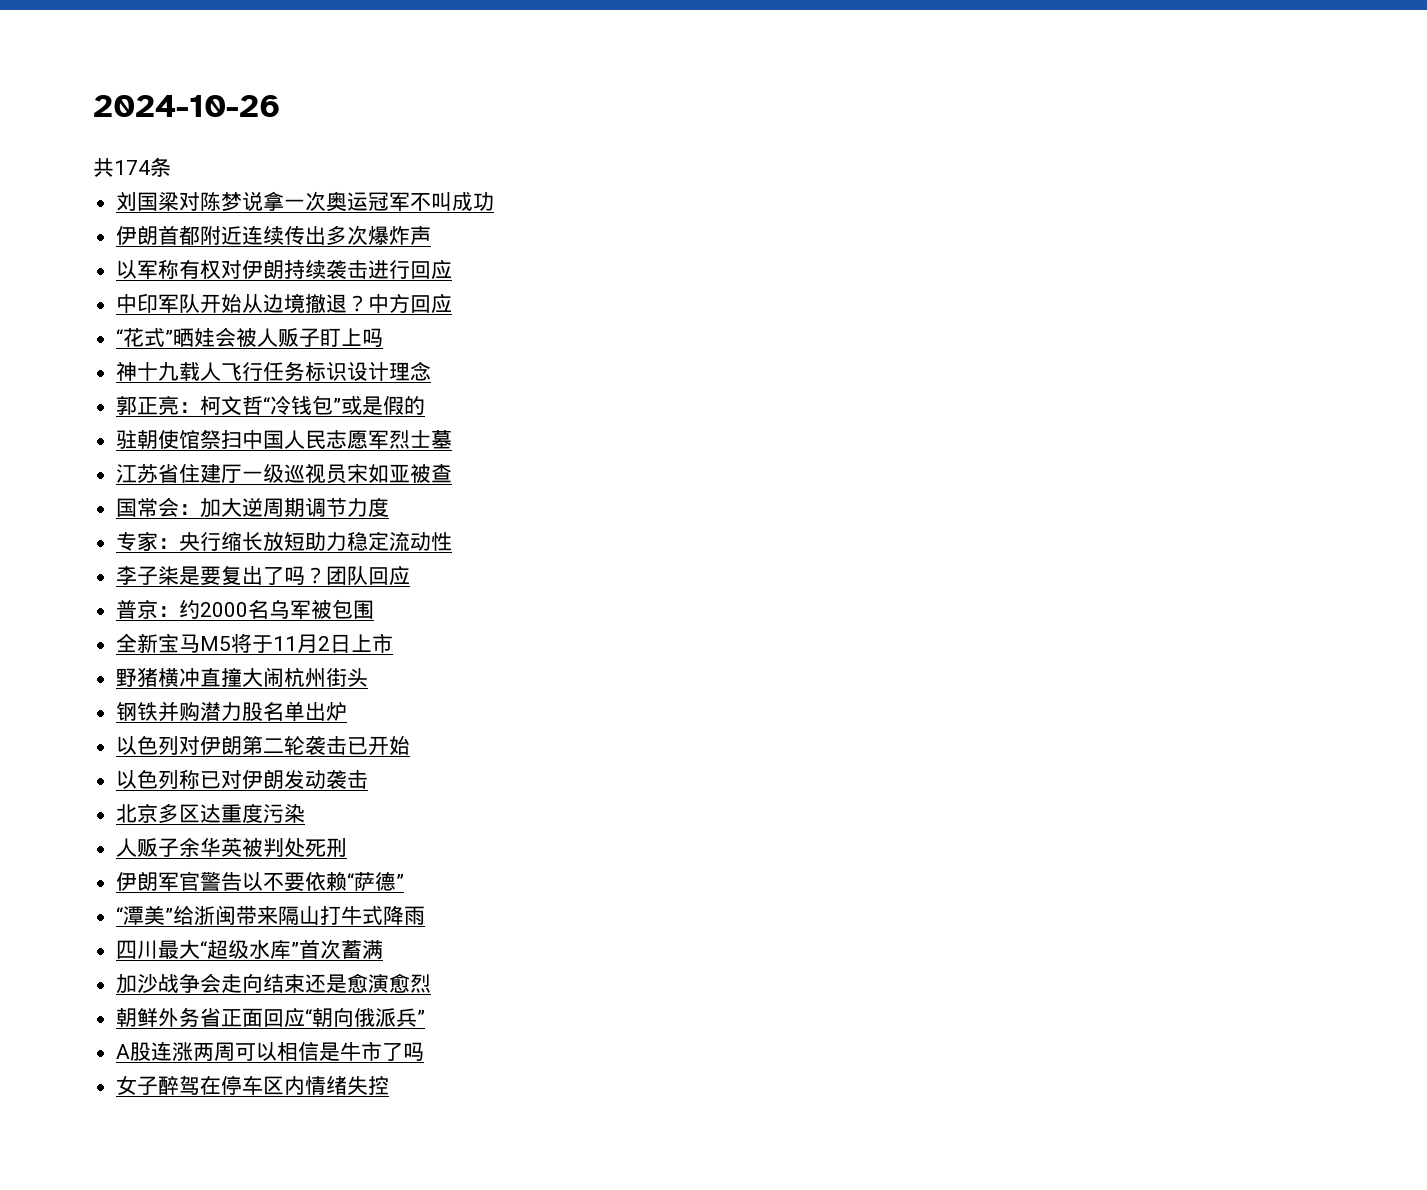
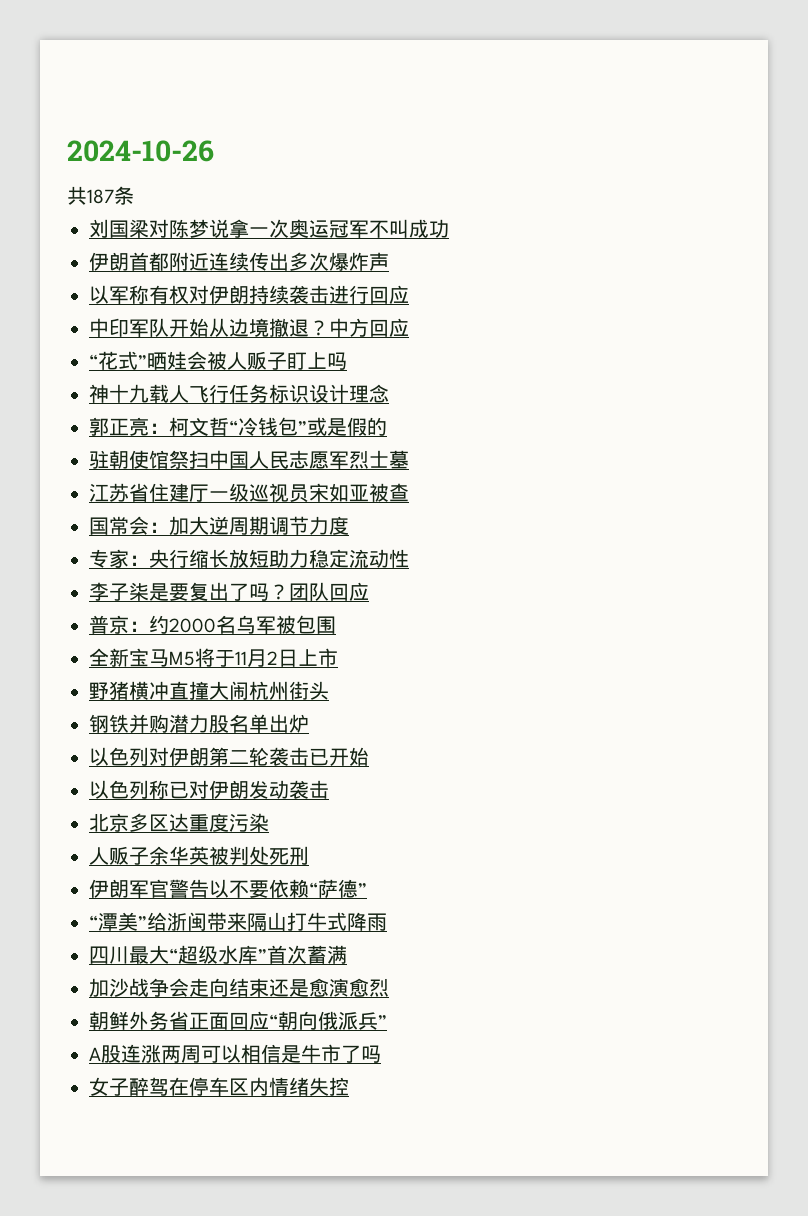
[114,160,150,175] 174 -> [87,189,114,204] 187

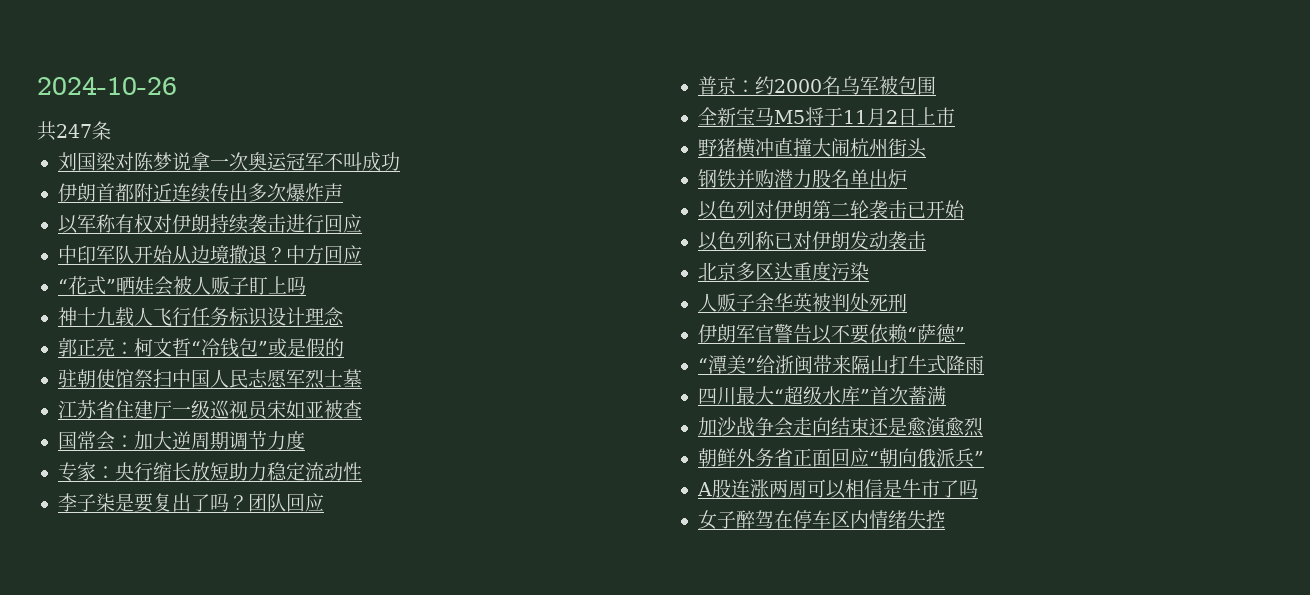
[87,189,114,204] 187 -> [56,124,92,138] 247

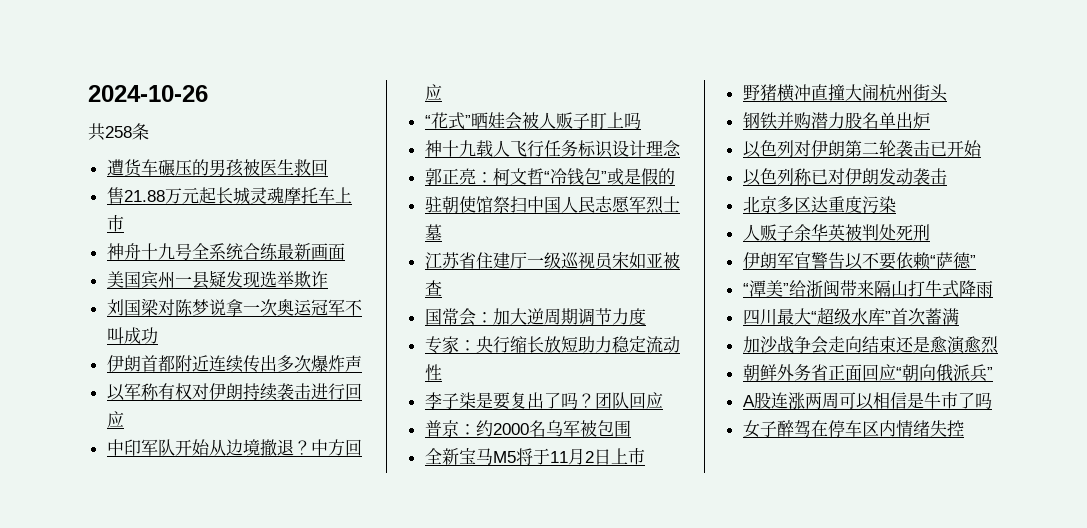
[56,124,92,138] 247 -> [105,126,132,138] 258
(111, 130) none -> [106,159,328,177] [106,187,352,205] [106,215,124,232] [106,243,345,260] [106,270,328,289] // 遭货车碾压的男孩被医生救回 // 售21.88万元起长城灵魂摩托车上市 // 神舟十九号全系统合练最新画面 // 美国宾州一县疑发现选举欺诈

